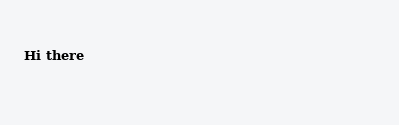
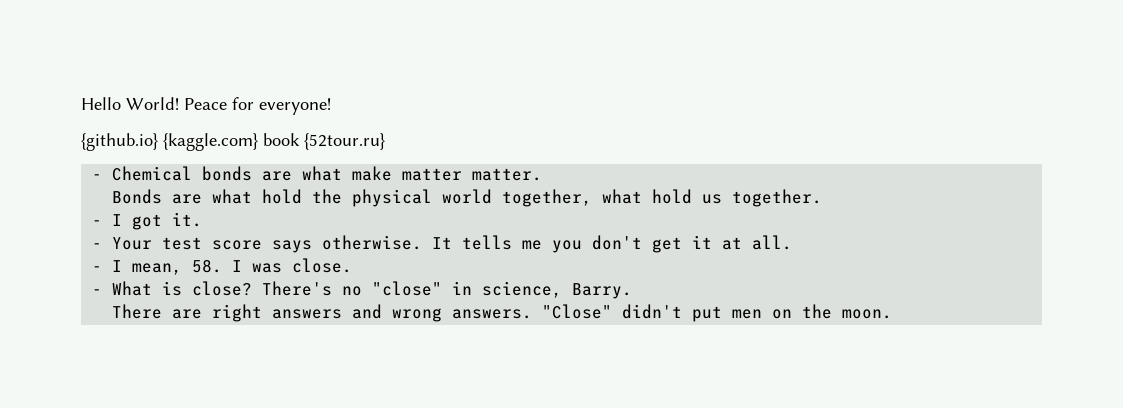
[24,50,84,60] Hi there -> [81,97,331,115] [81,133,385,151] [92,166,543,181] [112,189,823,207] [92,212,203,230] [92,235,793,253] [92,258,353,275] [92,281,633,299] [112,304,893,322] Hello World! Peace for everyone! // {github.io} {kaggle.com} book {52tour.ru} // - Chemical bonds are what make matter matter. // Bonds are what hold the physical world together, what hold us together. // - I got it. // - Your test score says otherwise. It tells me you don't get it at all. // - I mean, 58. I was close. // - What is close? There's no "close" in science, Barry. // There are right answers and wrong answers. "Close" didn't put men on the moon.

